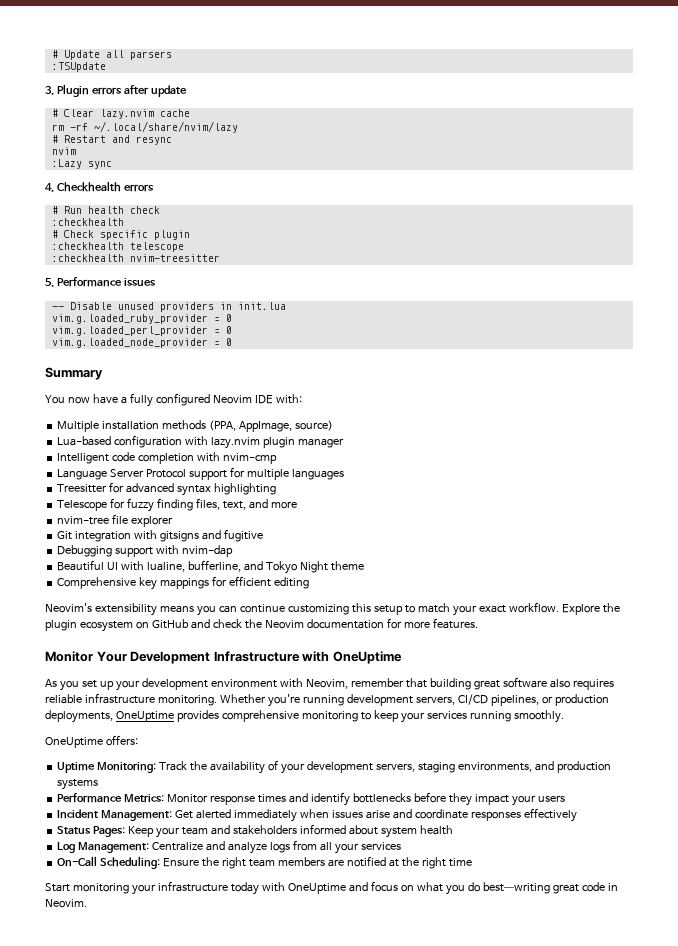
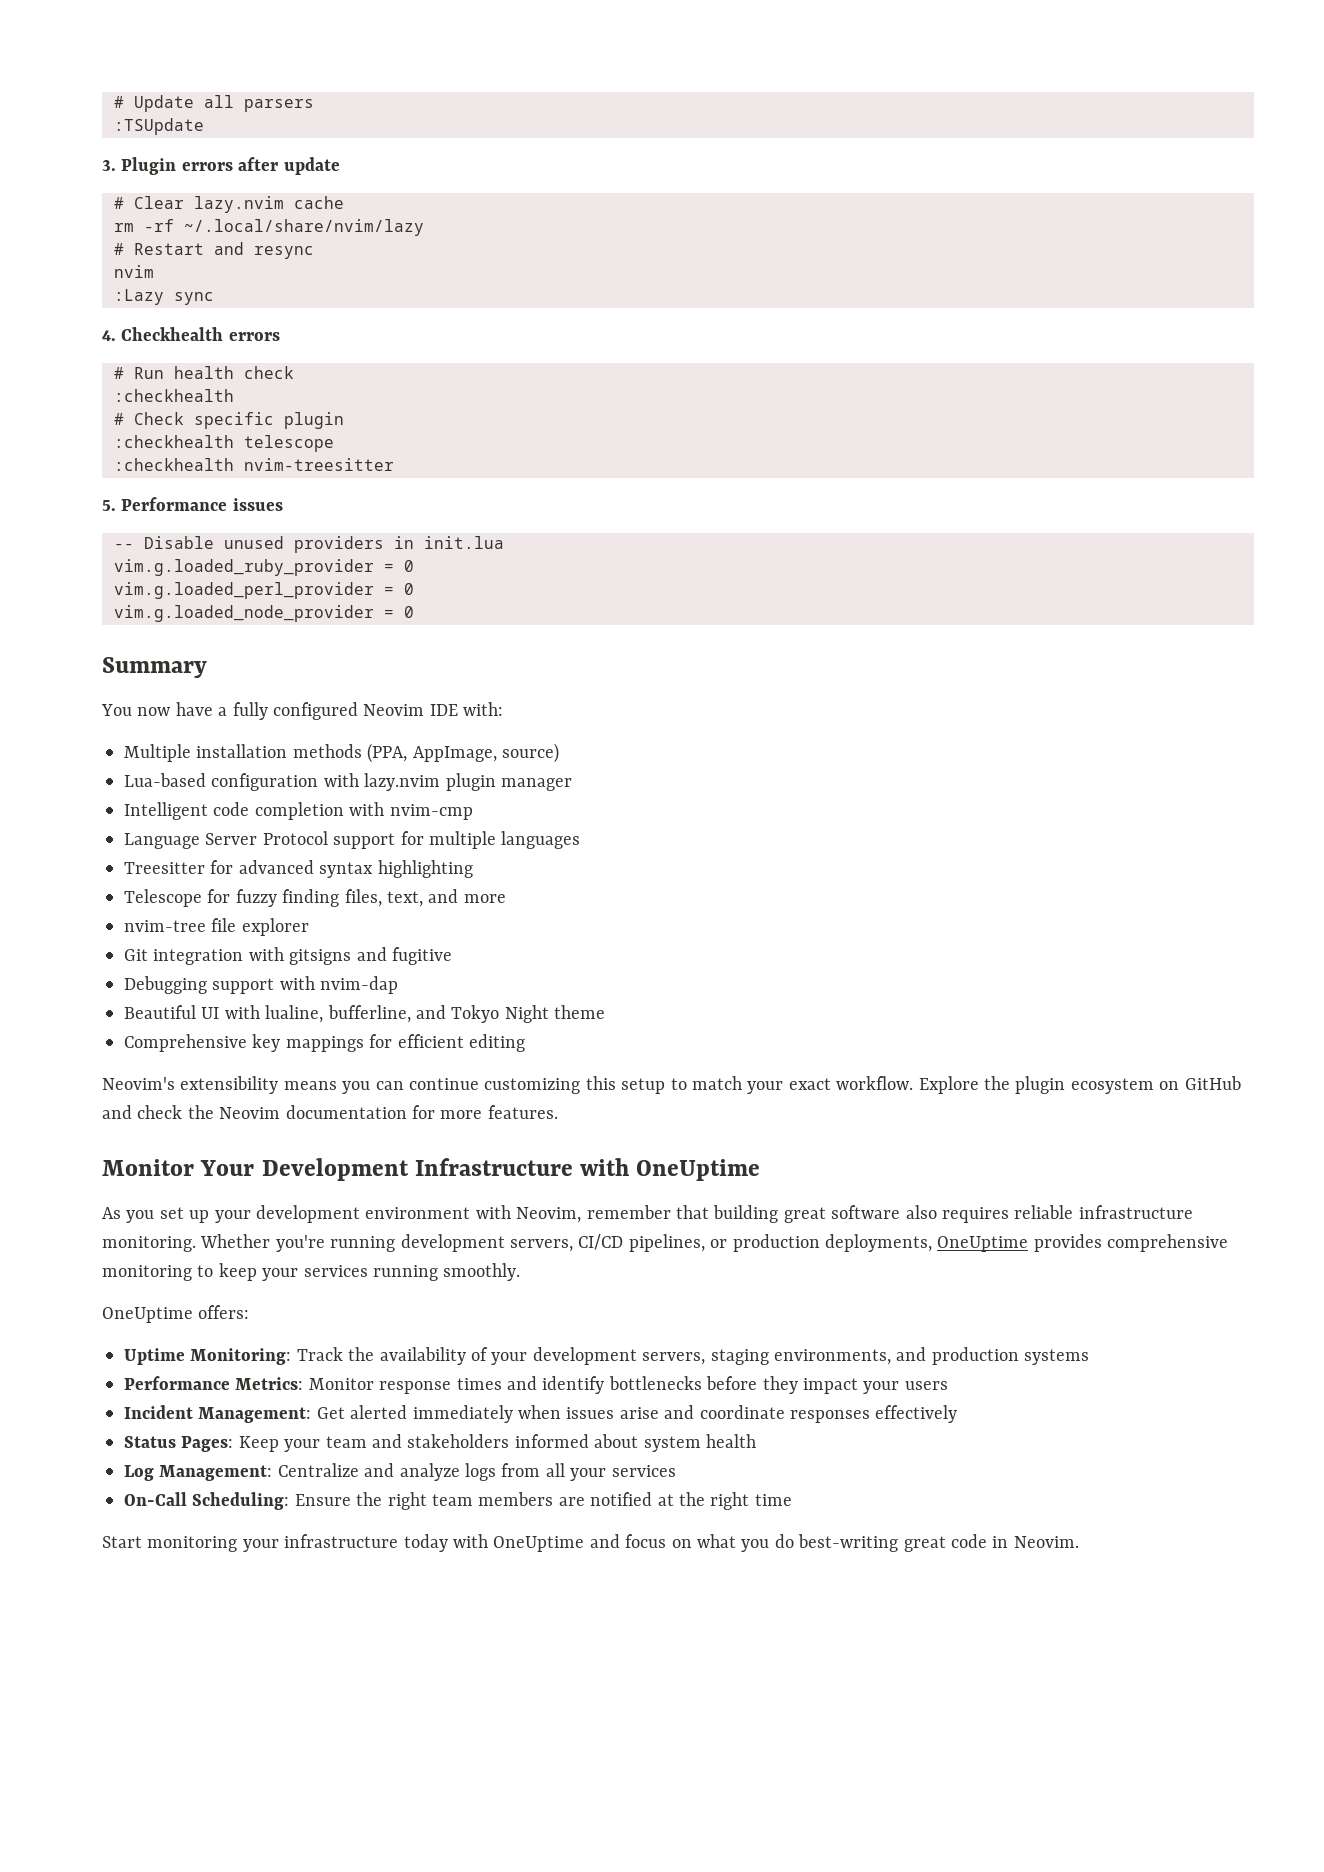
[482,882,550,894] best—writing -> [798,1534,899,1552] best-writing

